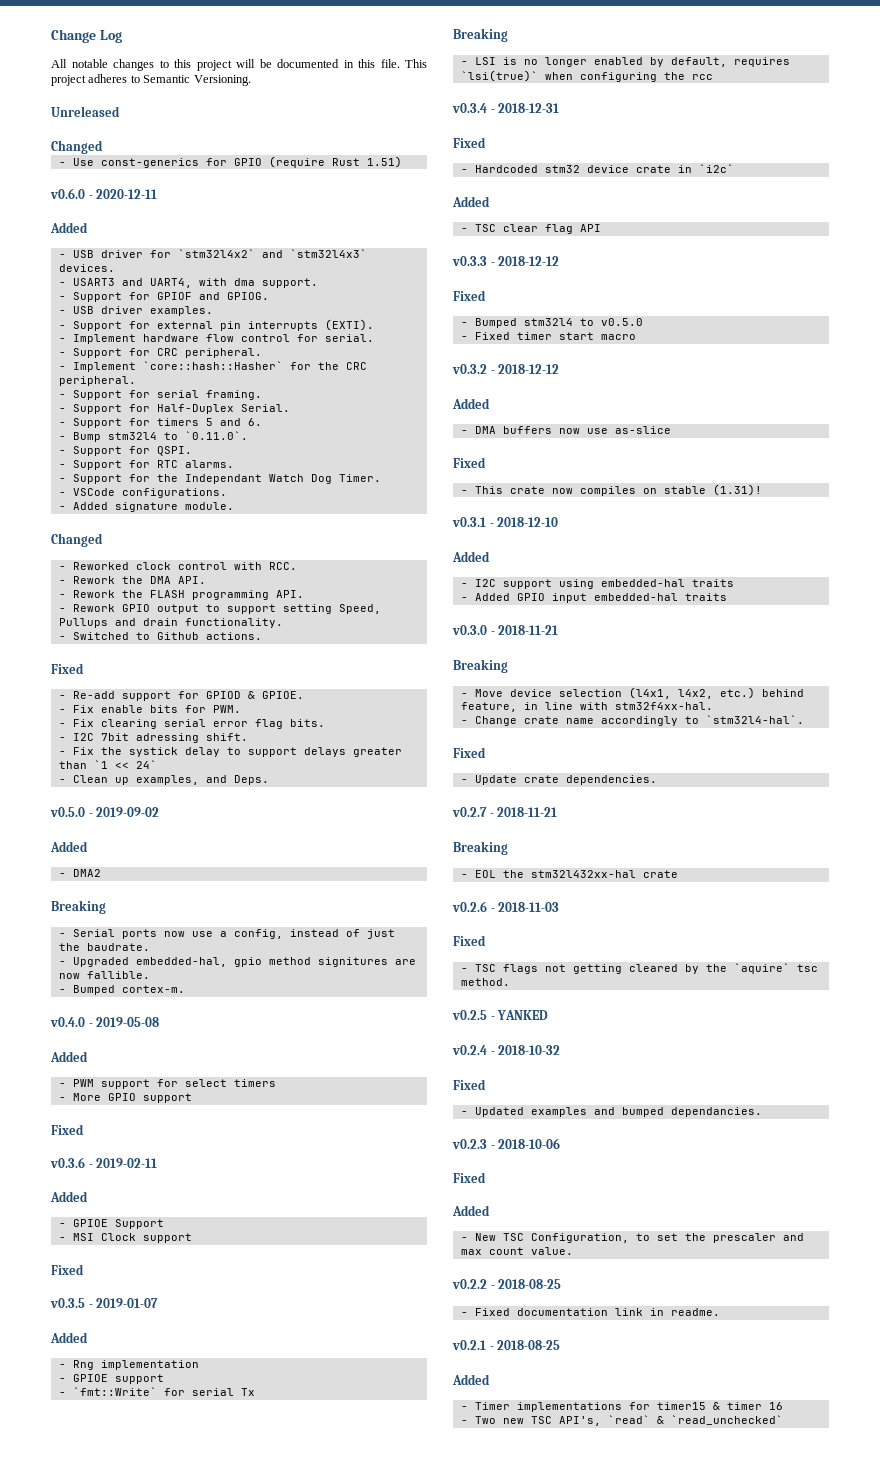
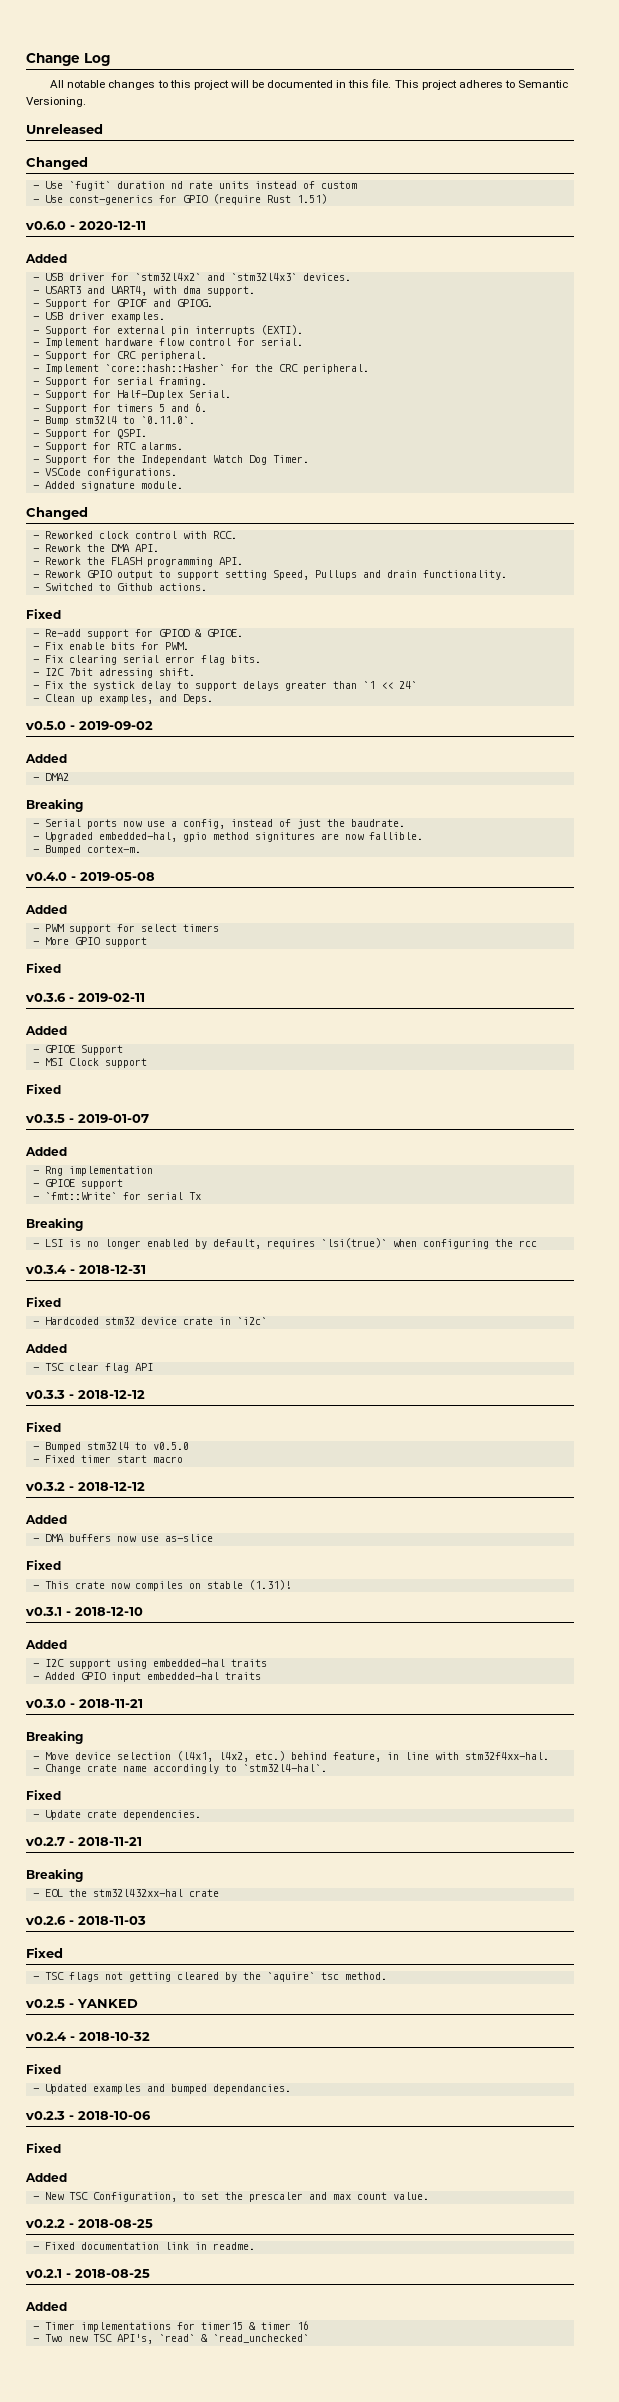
(103, 147) none -> [32,181,357,191] // - Use `fugit` duration nd rate units instead of custom

